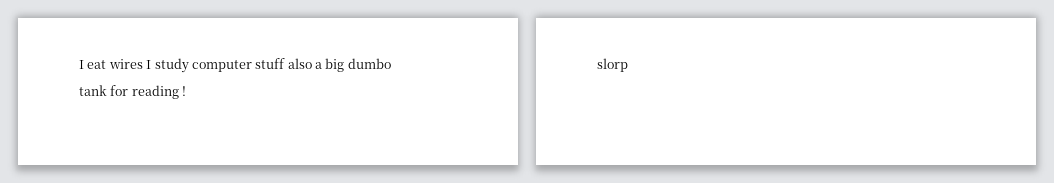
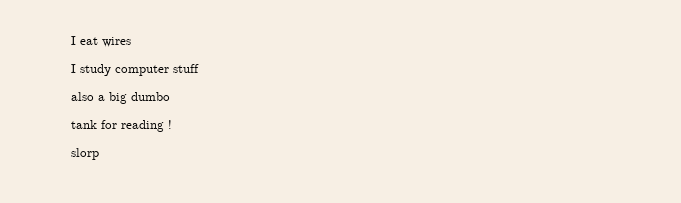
(143, 64) none -> (131, 42) //
(286, 63) none -> (199, 68) //

